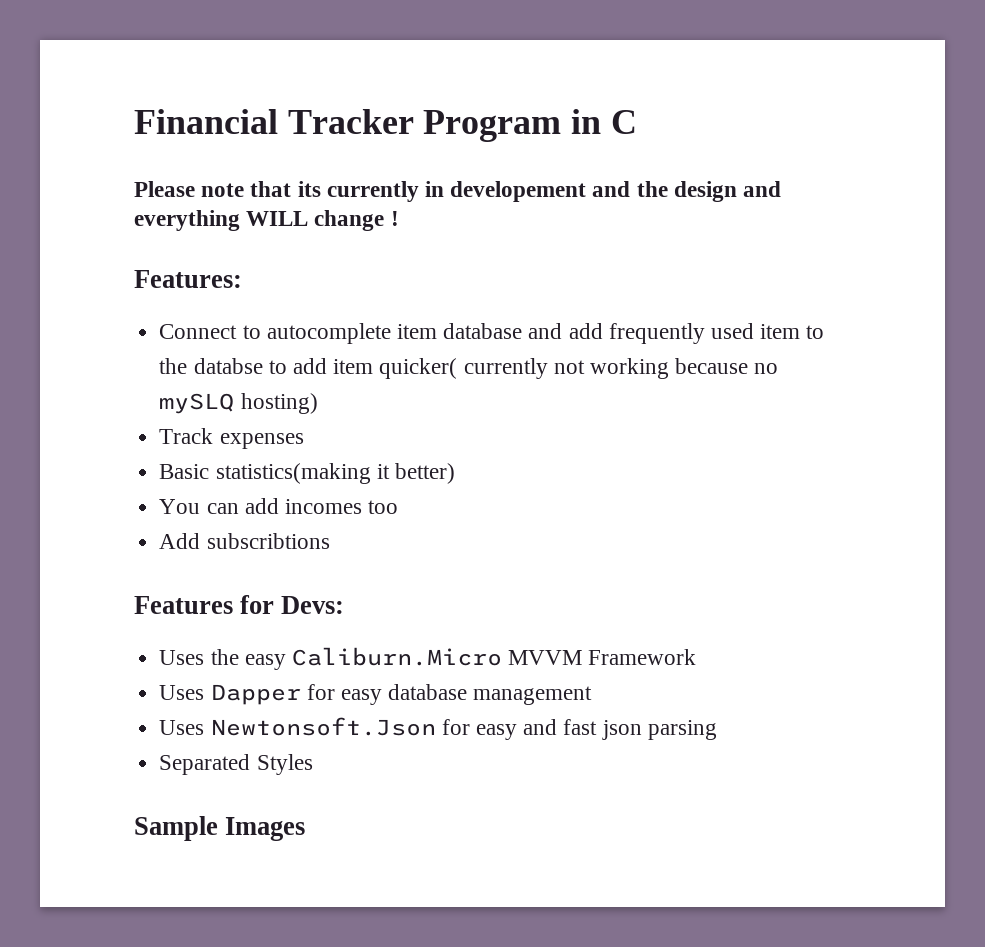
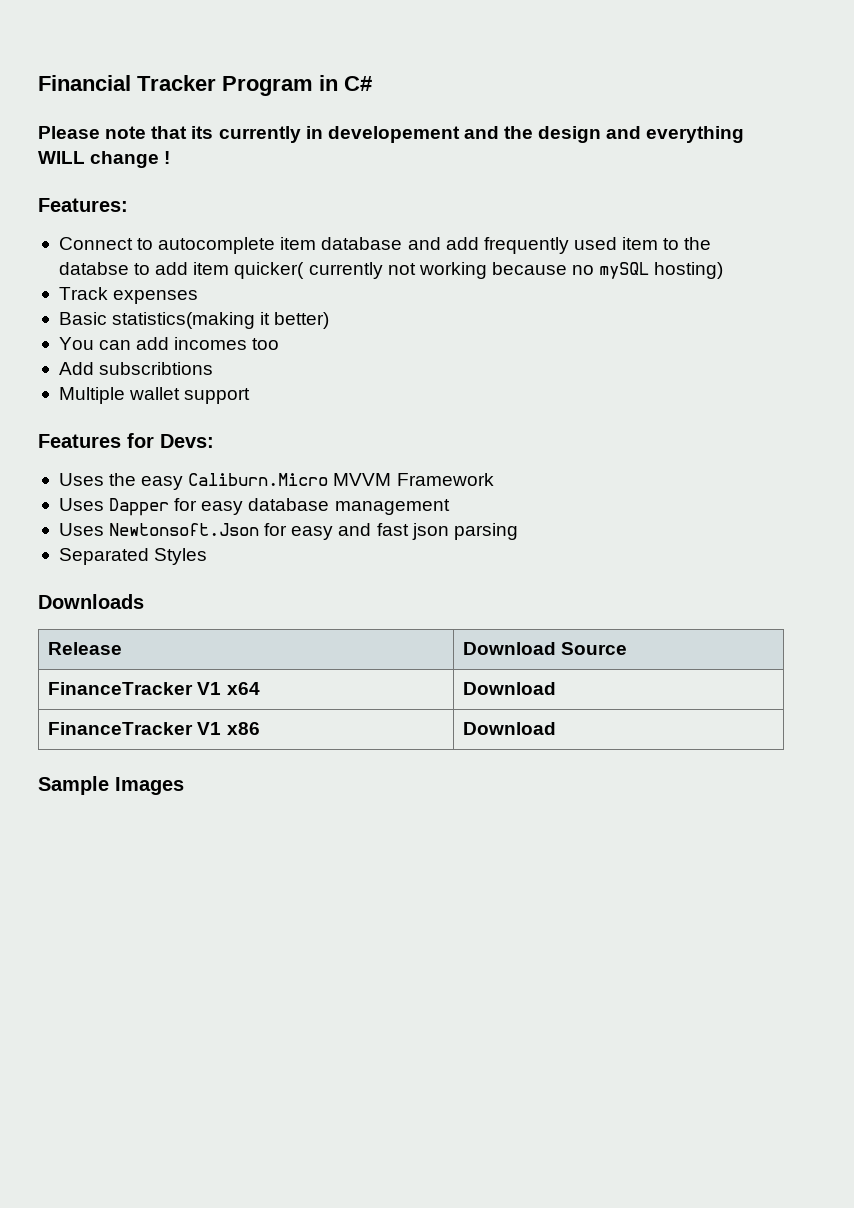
[610,110,637,134] C -> [344,76,372,91] C#
[159,393,235,414] mySLQ -> [599,262,650,279] mySQL
(330, 541) none -> [58,387,251,404] // Multiple wallet support
(313, 764) none -> [38,594,144,609] [48,642,123,655] [463,642,628,655] [48,682,260,695] [463,682,557,695] [48,722,260,735] [463,722,557,735] // Downloads // Release | Download Source // FinanceTracker V1 x64 | Download // FinanceTracker V1 x86 | Download

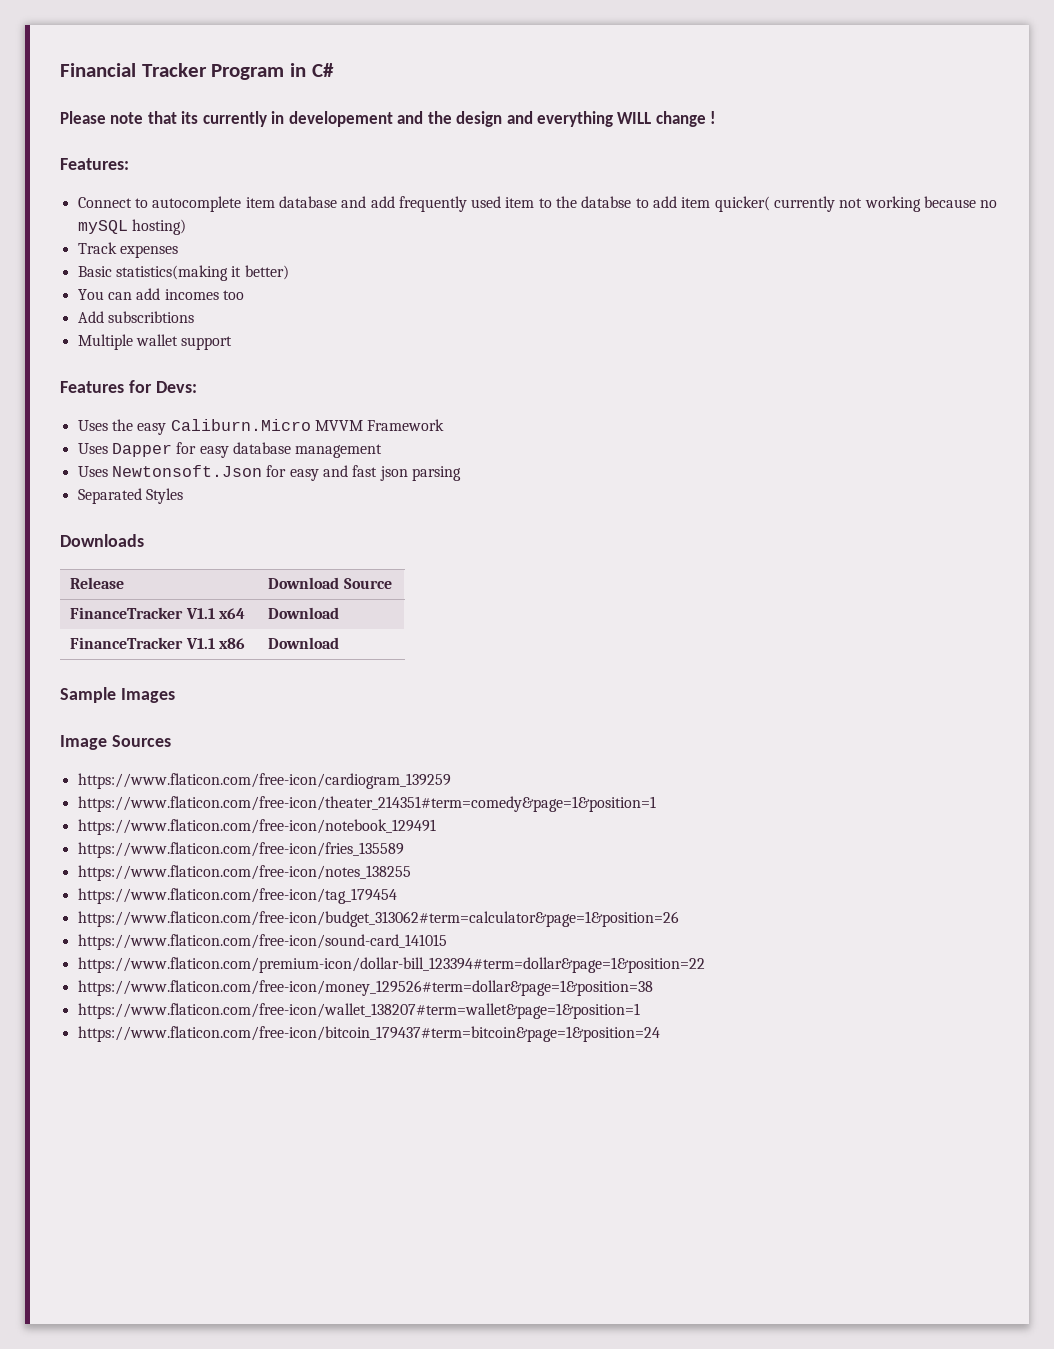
[197,682,222,695] V1 -> [185,608,215,619] V1.1
[197,722,222,735] V1 -> [185,638,215,649] V1.1
(184, 786) none -> [60,735,171,750] [77,773,451,789] [77,796,656,812] [77,819,436,835] [77,842,404,858] [77,865,411,881] [77,888,397,904] [77,911,679,927] [77,934,447,950] [77,957,705,973] [77,980,653,996] [77,1003,640,1019] [77,1026,660,1042] // Image Sources // https://www.flaticon.com/free-icon/cardiogram_139259 // https://www.flaticon.com/free-icon/theater_214351#term=comedy&page=1&position=1 // https://www.flaticon.com/free-icon/notebook_129491 // https://www.flaticon.com/free-icon/fries_135589 // https://www.flaticon.com/free-icon/notes_138255 // https://www.flaticon.com/free-icon/tag_179454 // https://www.flaticon.com/free-icon/budget_313062#term=calculator&page=1&position=26 // https://www.flaticon.com/free-icon/sound-card_141015 // https://www.flaticon.com/premium-icon/dollar-bill_123394#term=dollar&page=1&position=22 // https://www.flaticon.com/free-icon/money_129526#term=dollar&page=1&position=38 // https://www.flaticon.com/free-icon/wallet_138207#term=wallet&page=1&position=1 // https://www.flaticon.com/free-icon/bitcoin_179437#term=bitcoin&page=1&position=24

